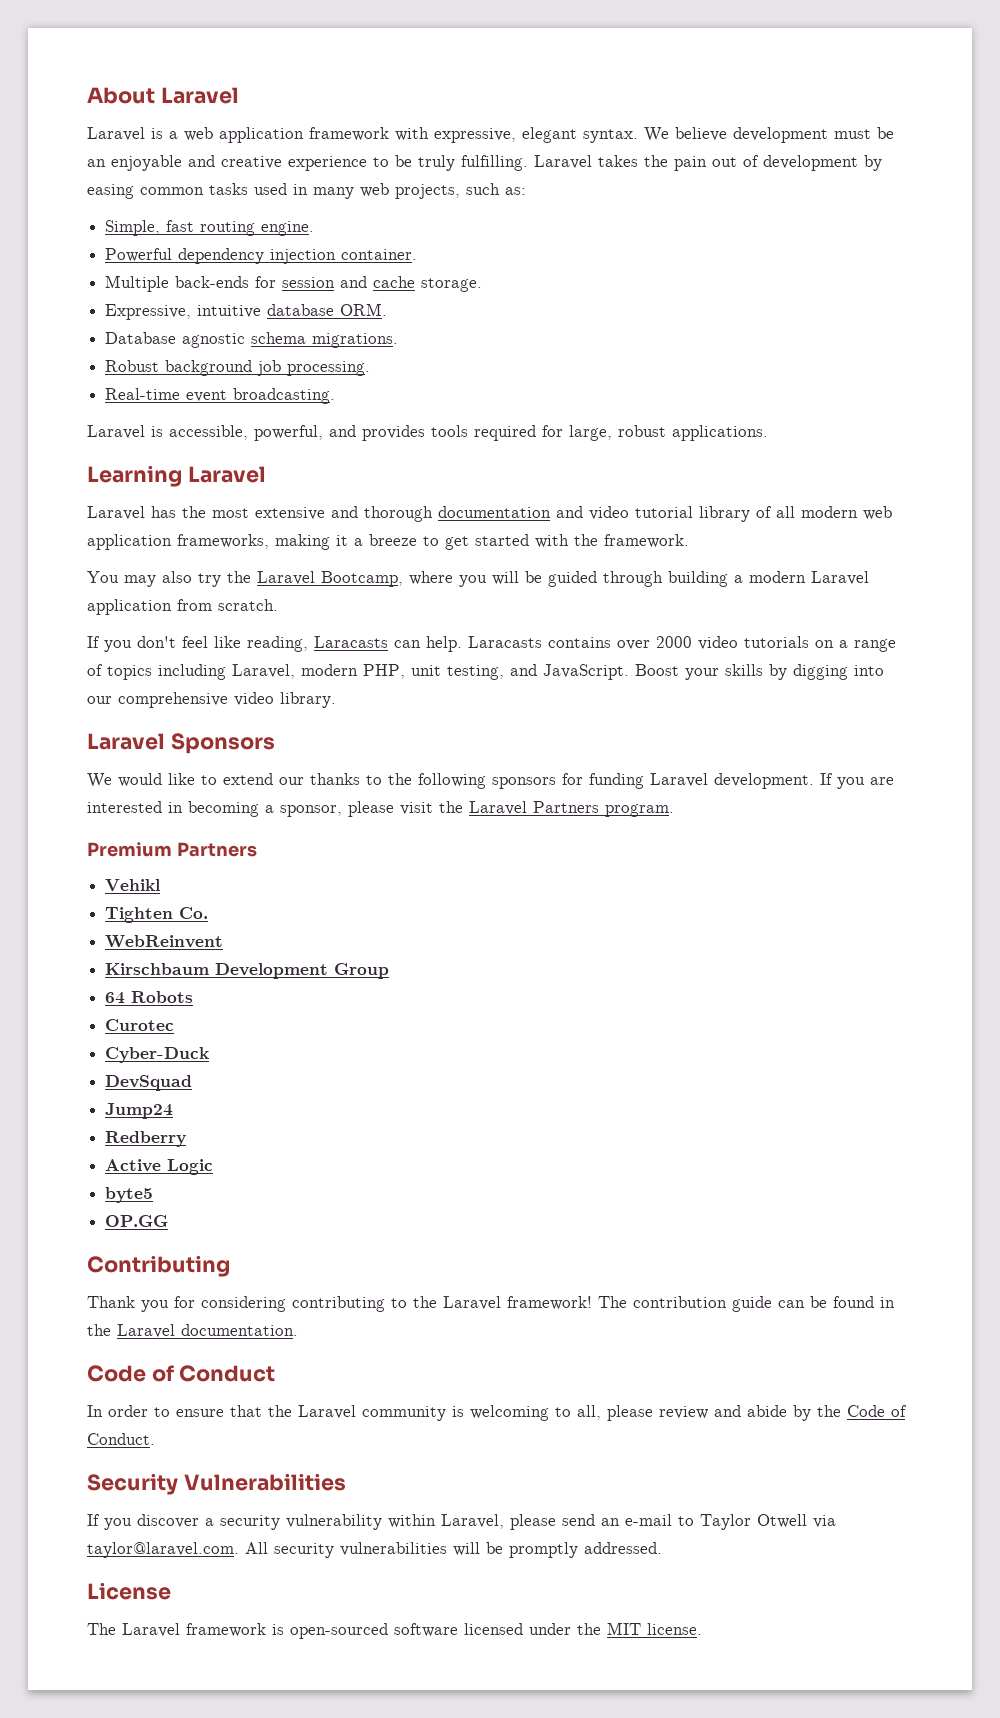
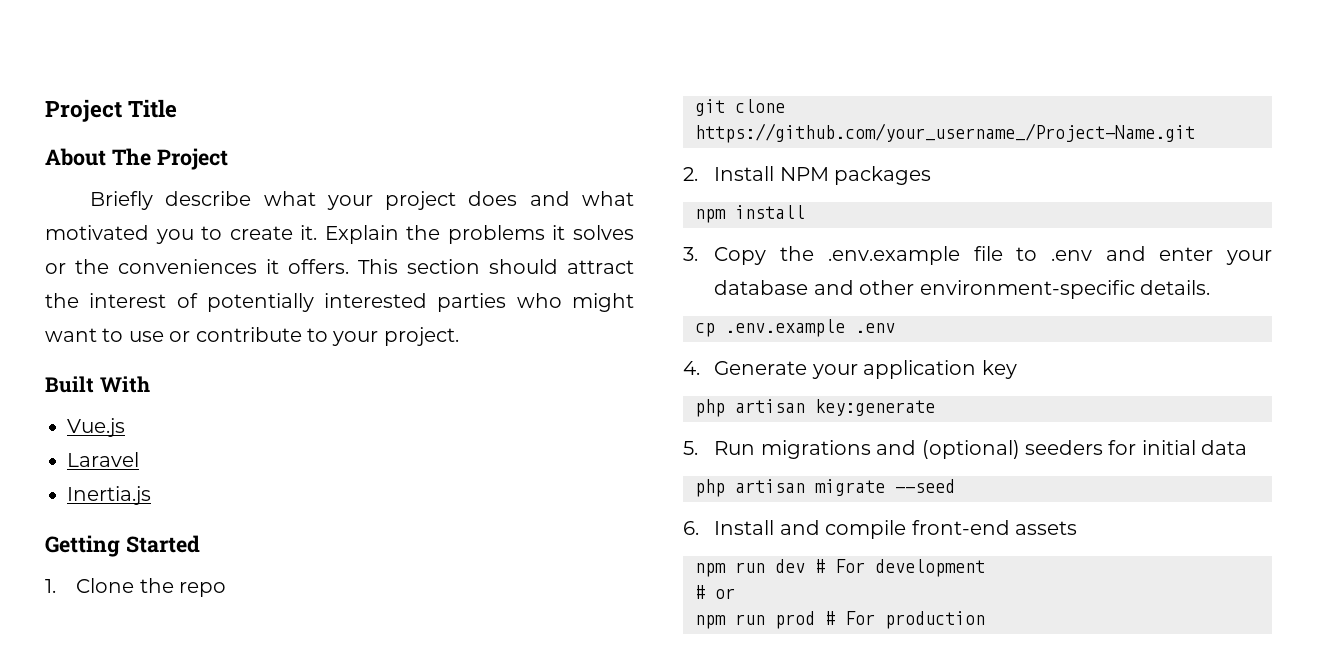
[87,87,239,104] [87,127,894,143] [87,155,882,171] [87,183,526,199] [105,220,315,236] [105,248,418,264] [105,275,483,292] [105,303,388,320] [105,332,399,348] [105,360,371,376] [105,388,336,404] [87,425,768,441] [87,465,266,487] [87,506,892,522] [87,534,689,550] [87,571,869,587] [87,599,278,615] [87,636,896,652] [87,664,884,680] [87,692,336,708] [87,733,275,754] [87,773,894,789] [87,801,674,817] [87,842,257,857] [105,879,161,891] [105,907,209,923] [105,935,224,948] [105,963,390,979] [105,991,194,1004] [105,1019,175,1031] [105,1047,210,1063] [105,1075,193,1091] [105,1103,174,1119] [105,1131,187,1147] [105,1159,214,1175] [105,1187,154,1203] [105,1215,169,1227] [87,1255,230,1277] [87,1296,895,1312] [87,1324,298,1338] [87,1365,276,1382] [87,1405,907,1421] [87,1433,155,1445] [87,1473,346,1495] [87,1514,836,1530] [87,1542,662,1558] [87,1582,171,1600] [87,1622,702,1639] About Laravel // Laravel is a web application framework with expressive, elegant syntax. We believe development must be an enjoyable and creative experience to be truly fulfilling. Laravel takes the pain out of development by easing common tasks used in many web projects, such as: // Simple, fast routing engine. // Powerful dependency injection container. // Multiple back-ends for session and cache storage. // Expressive, intuitive database ORM. // Database agnostic schema migrations. // Robust background job processing. // Real-time event broadcasting. // Laravel is accessible, powerful, and provides tools required for large, robust applications. // Learning Laravel // Laravel has the most extensive and thorough documentation and video tutorial library of all modern web application frameworks, making it a breeze to get started with the framework. // You may also try the Laravel Bootcamp, where you will be guided through building a modern Laravel application from scratch. // If you don't feel like reading, Laracasts can help. Laracasts contains over 2000 video tutorials on a range of topics including Laravel, modern PHP, unit testing, and JavaScript. Boost your skills by digging into our comprehensive video library. // Laravel Sponsors // We would like to extend our thanks to the following sponsors for funding Laravel development. If you are interested in becoming a sponsor, please visit the Laravel Partners program. // Premium Partners // Vehikl // Tighten Co. // WebReinvent // Kirschbaum Development Group // 64 Robots // Curotec // Cyber-Duck // DevSquad // Jump24 // Redberry // Active Logic // byte5 // OP.GG // Contributing // Thank you for considering contributing to the Laravel framework! The contribution guide can be found in the Laravel documentation. // Code of Conduct // In order to ensure that the Laravel community is welcoming to all, please review and abide by the Code of Conduct. // Security Vulnerabilities // If you discover a security vulnerability within Laravel, please send an e-mail to Taylor Otwell via taylor@laravel.com. All security vulnerabilities will be promptly addressed. // License // The Laravel framework is open-sourced software licensed under the MIT license. -> [45,99,178,122] [45,148,228,170] [90,191,634,210] [45,225,634,244] [45,259,634,274] [45,293,634,312] [45,327,459,346] [45,376,150,393] [67,418,125,437] [67,452,139,467] [67,486,151,505] [45,535,200,557] [45,578,227,597] [695,99,785,116] [695,123,1195,143] [683,166,932,185] [695,205,805,223] [683,246,1272,265] [714,280,1211,299] [695,319,895,337] [683,360,1017,379] [695,399,935,417] [683,440,1248,459] [695,479,955,497] [683,520,1078,539] [695,559,985,577] [695,585,735,599] [695,611,985,629] Project Title // About The Project // Briefly describe what your project does and what motivated you to create it. Explain the problems it solves or the conveniences it offers. This section should attract the interest of potentially interested parties who might want to use or contribute to your project. // Built With // Vue.js // Laravel // Inertia.js // Getting Started // 1. Clone the repo // git clone https://github.com/your_username_/Project-Name.git // 2. Install NPM packages // npm install // 3. Copy the .env.example file to .env and enter your database and other environment-specific details. // cp .env.example .env // 4. Generate your application key // php artisan key:generate // 5. Run migrations and (optional) seeders for initial data // php artisan migrate --seed // 6. Install and compile front-end assets // npm run dev # For development // # or // npm run prod # For production

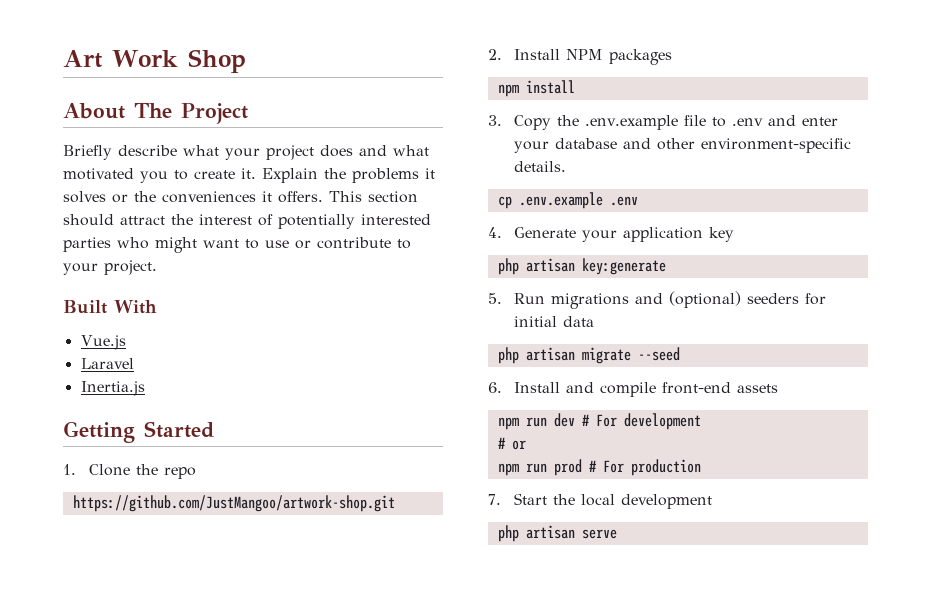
[45,99,178,122] Project Title -> [63,49,246,73] Art Work Shop
[695,99,785,116] [695,123,1195,143] git clone https://github.com/your_username_/Project-Name.git -> [72,495,395,512] https://github.com/JustMangoo/artwork-shop.git
(985, 620) none -> [488,493,713,509] [497,525,617,542] // 7. Start the local development // php artisan serve

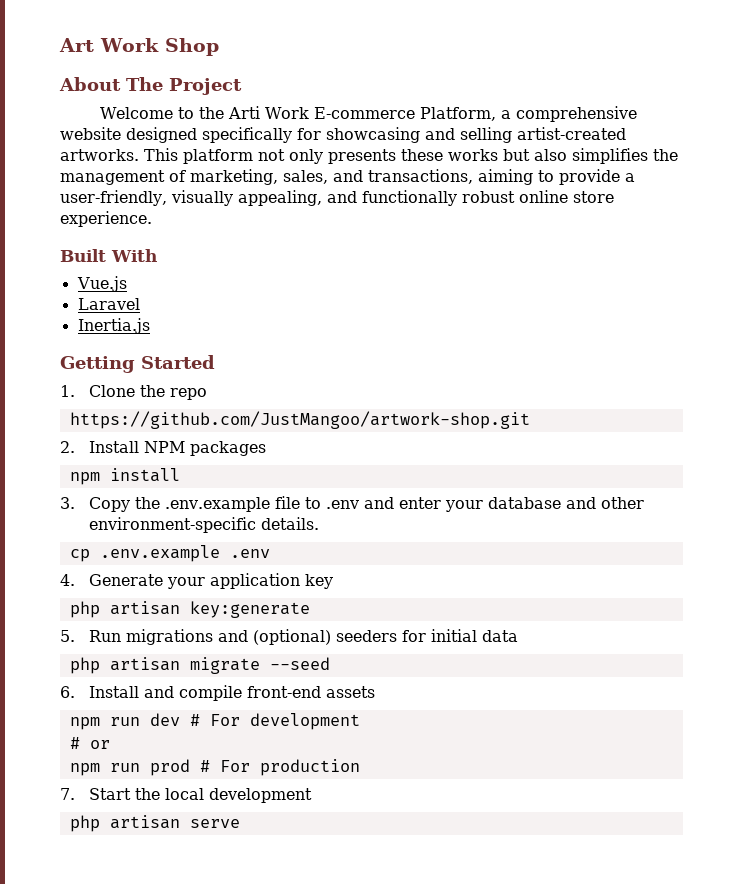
[63,145,429,160] [63,168,435,183] [63,191,418,203] [63,214,431,229] [63,237,411,253] [63,260,157,275] Briefly describe what your project does and what motivated you to create it. Explain the problems it solves or the conveniences it offers. This section should attract the interest of potentially interested parties who might want to use or contribute to your project. -> [100,106,638,122] [60,127,626,143] [60,148,678,164] [60,169,635,185] [60,190,614,206] [60,211,152,227] Welcome to the Arti Work E-commerce Platform, a comprehensive website designed specifically for showcasing and selling artist-created artworks. This platform not only presents these works but also simplifies the management of marketing, sales, and transactions, aiming to provide a user-friendly, visually appealing, and functionally robust online store experience.

